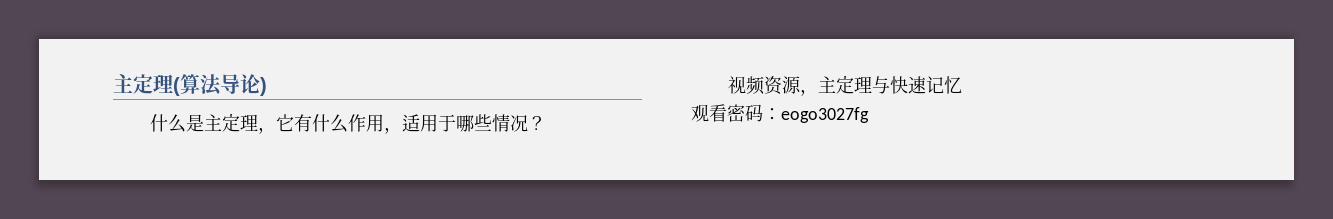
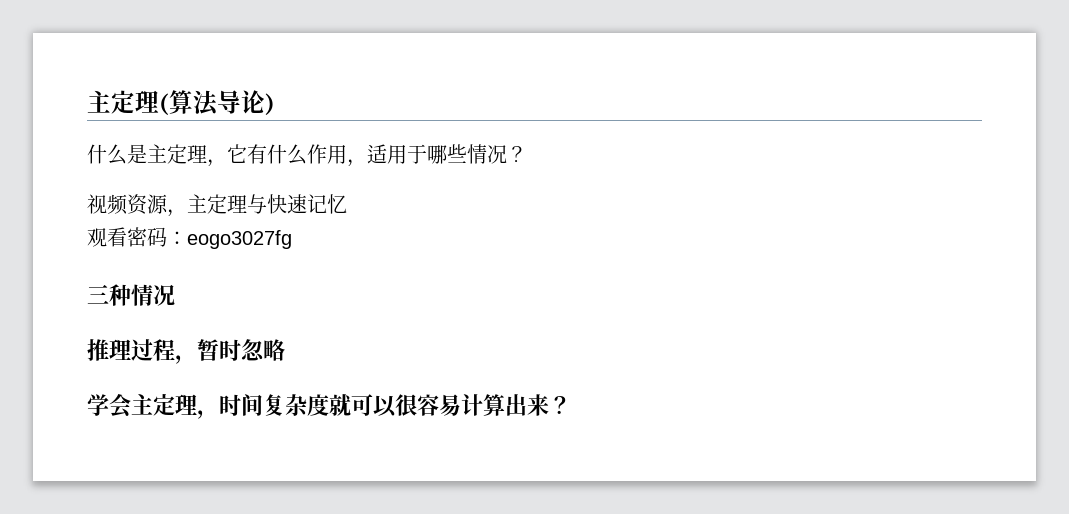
(869, 115) none -> [87,284,175,306] [87,339,285,364] [87,394,571,419] // 三种情况 // 推理过程，暂时忽略 // 学会主定理，时间复杂度就可以很容易计算出来？

